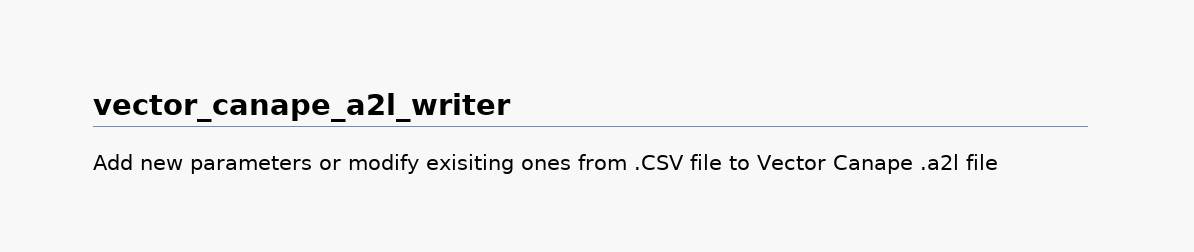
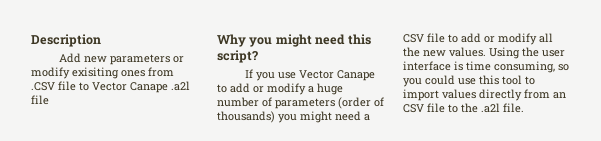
[93,93,511,122] vector_canape_a2l_writer -> [31,34,101,47] Description
(998, 162) none -> [217,34,371,47] [217,50,258,63] [245,69,376,81] [217,83,343,95] [217,97,384,109] [217,111,370,123] [403,33,553,45] [403,47,565,59] [403,61,569,73] [403,75,535,87] [403,89,566,101] [403,103,524,113] // Why you might need this script? // If you use Vector Canape to add or modify a huge number of parameters (order of thousands) you might need a CSV file to add or modify all the new values. Using the user interface is time consuming, so you could use this tool to import values directly from an CSV file to the .a2l file.

